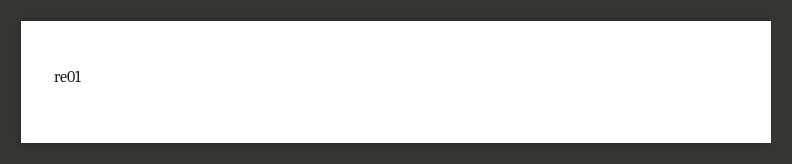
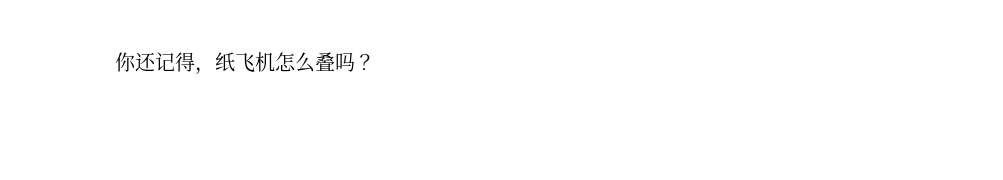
[54,70,81,82] re01 -> [114,52,375,75] 你还记得，纸飞机怎么叠吗？

